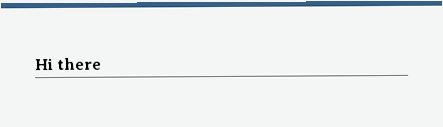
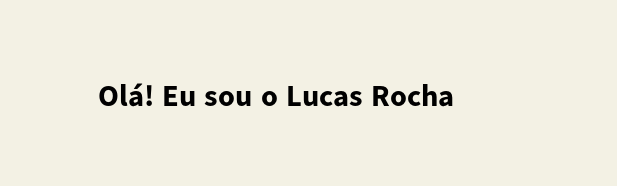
[34,57,103,71] Hi there -> [98,83,455,107] Olá! Eu sou o Lucas Rocha

